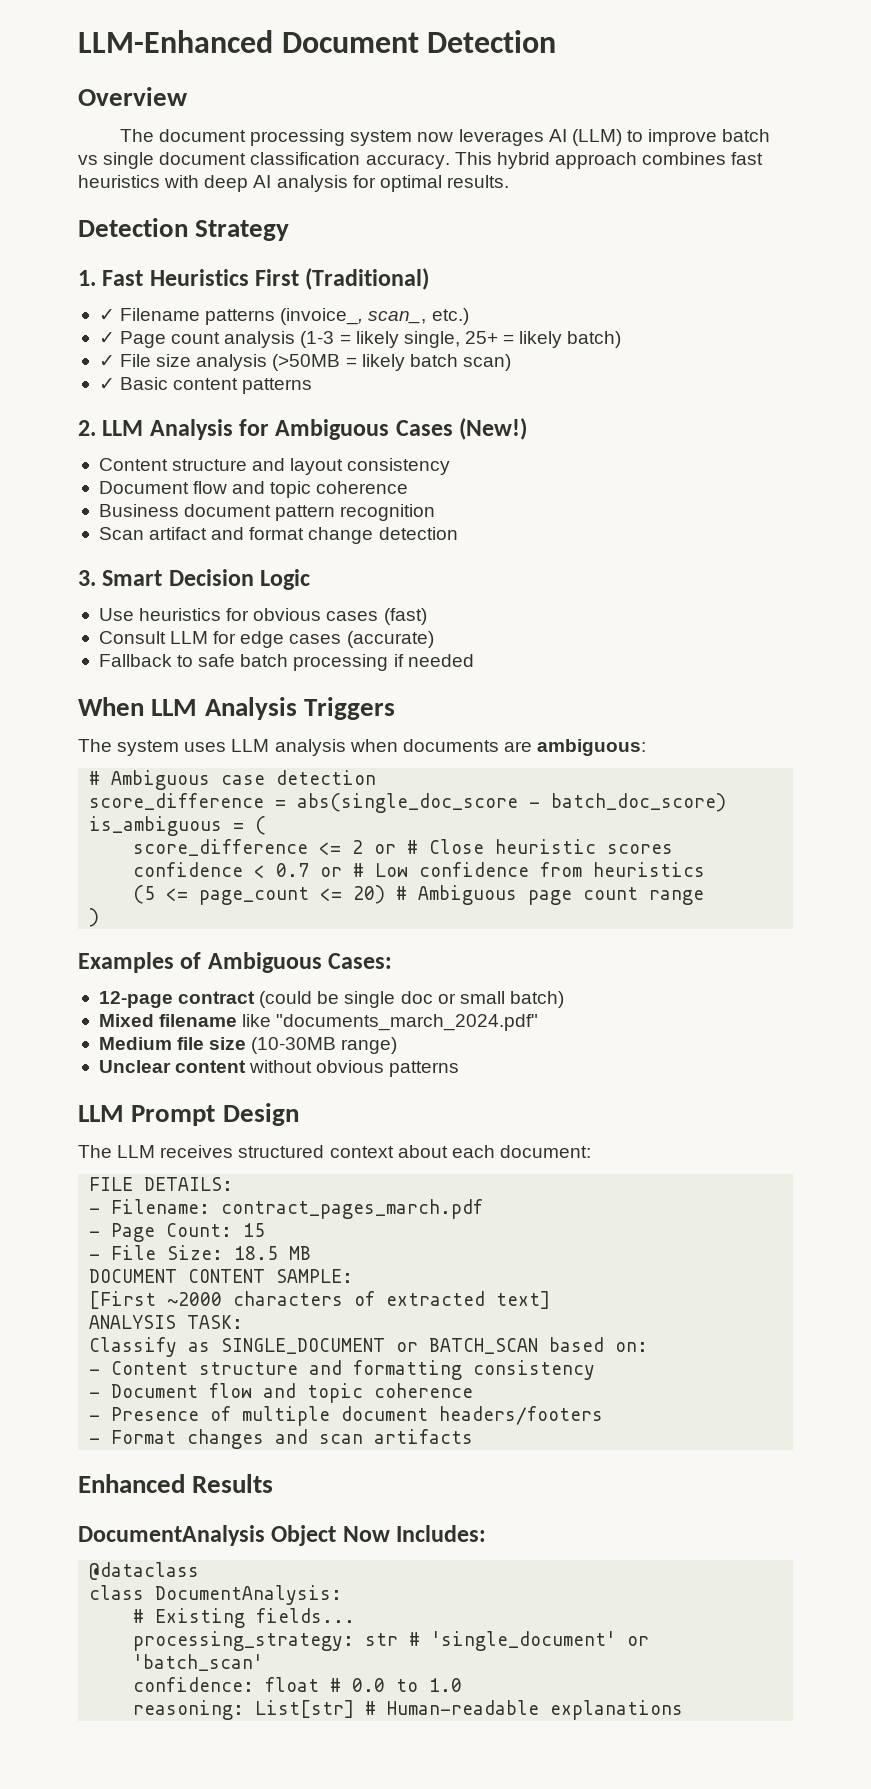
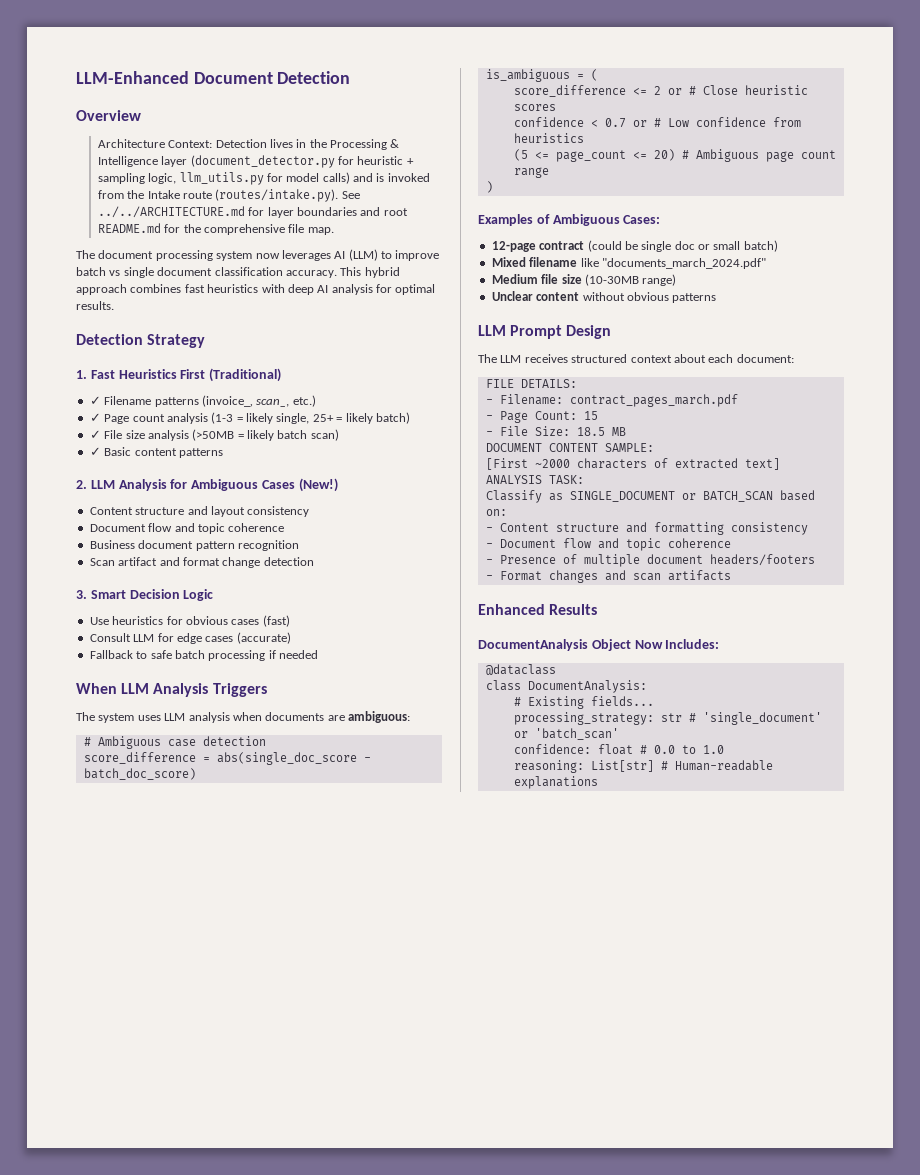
(188, 96) none -> [97,139,400,150] [97,155,414,168] [97,172,430,185] [97,189,360,202] [97,206,408,218] [97,223,334,235] // Architecture Context: Detection lives in the Processing & Intelligence layer (document_detector.py for heuristic + sampling logic, llm_utils.py for model calls) and is invoked from the Intake route (routes/intake.py). See ../../ARCHITECTURE.md for layer boundaries and root README.md for the comprehensive file map.

